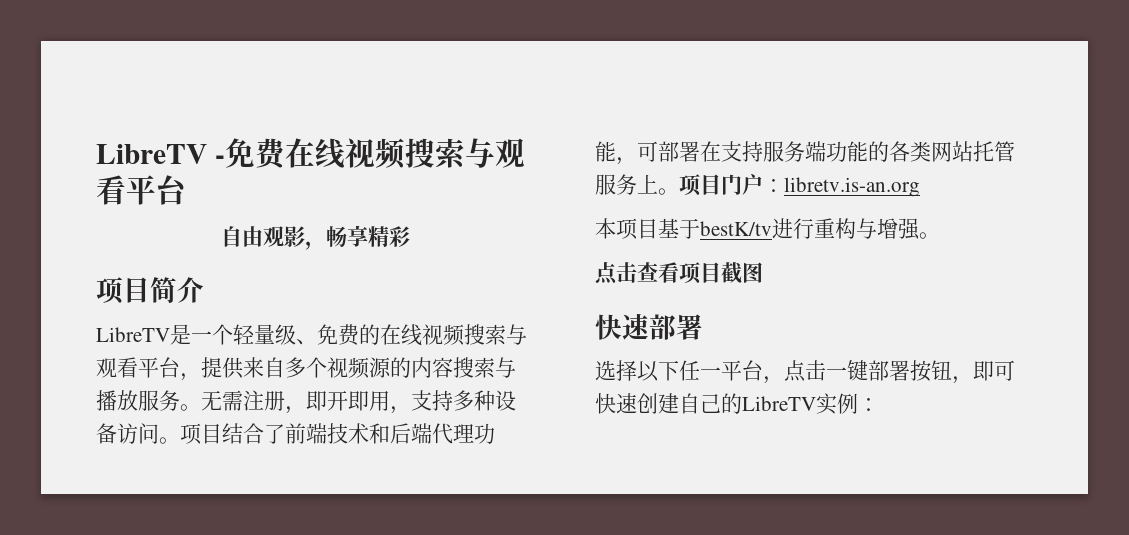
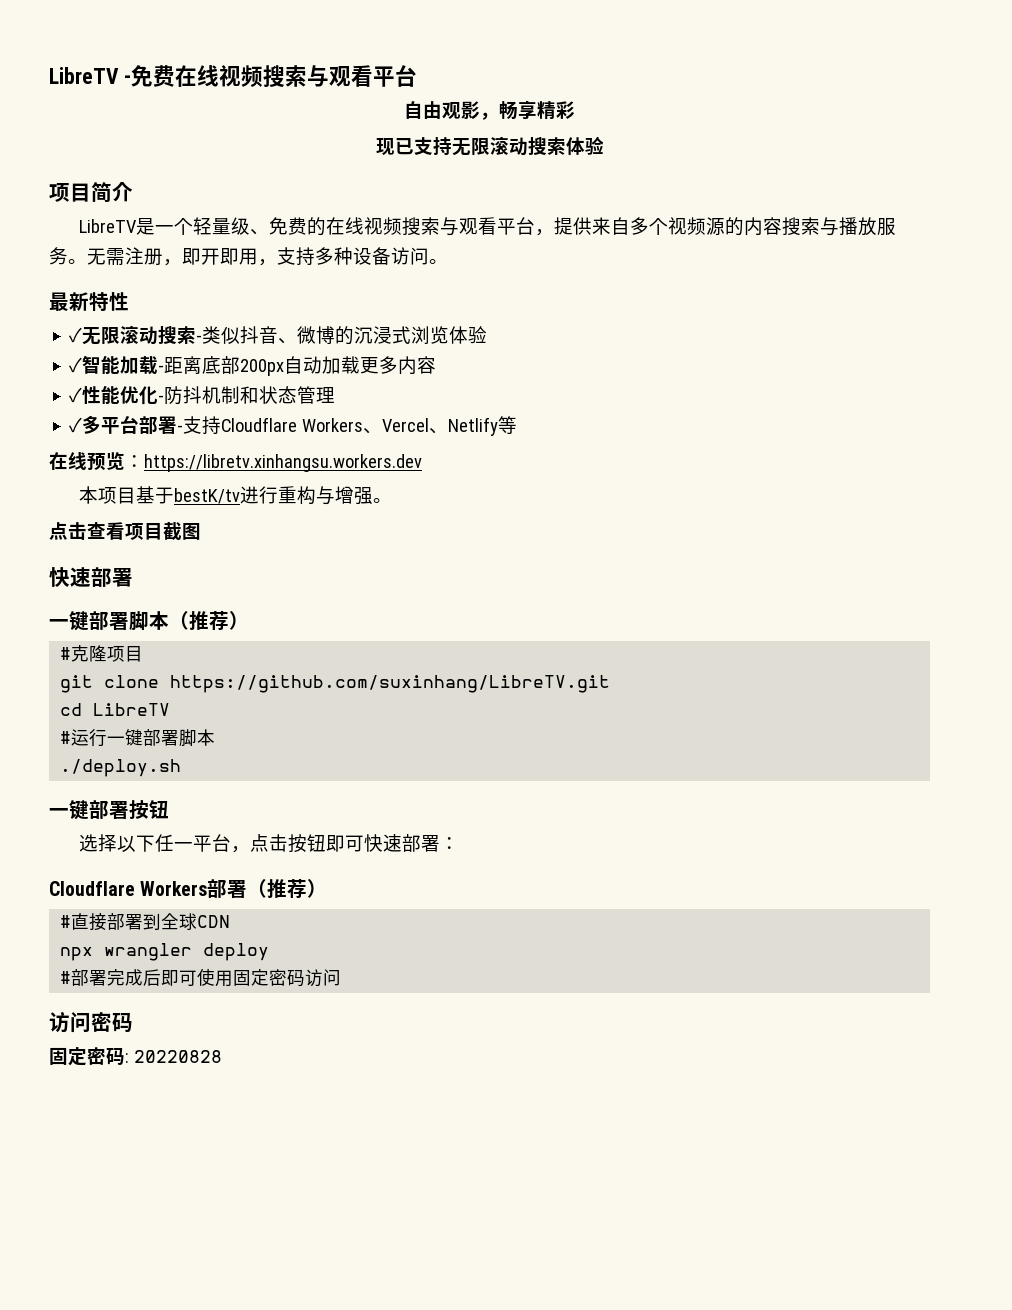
(410, 236) none -> [375,136,604,156] // 现已支持无限滚动搜索体验
[180,423,495,445] [595,141,1015,165] [595,174,920,197] 项目结合了前端技术和后端代理功能，可部署在支持服务端功能的各类网站托管服务上。项目门户：libretv.is-an.org -> [49,292,129,312] [69,325,488,345] [69,355,437,376] [69,386,336,405] [69,415,518,436] [49,452,422,472] // 最新特性 // ✓无限滚动搜索-类似抖音、微博的沉浸式浏览体验 // ✓智能加载-距离底部200px自动加载更多内容 // ✓性能优化-防抖机制和状态管理 // ✓多平台部署-支持Cloudflare Workers、Vercel、Netlify等 // 在线预览：https://libretv.xinhangsu.workers.dev
(703, 327) none -> [49,611,249,631] [60,645,144,662] [60,675,611,693] [60,703,171,716] [60,729,216,747] [60,759,182,777] [49,800,169,820] // 一键部署脚本（推荐） // #克隆项目 // git clone https://github.com/suxinhang/LibreTV.git // cd LibreTV // #运行一键部署脚本 // ./deploy.sh // 一键部署按钮
[826,360,1015,384] [595,393,879,415] 一键部署按钮，即可快速创建自己的LibreTV实例： -> [288,834,460,853] [49,879,328,899] [60,913,231,931] [60,943,270,961] [60,968,342,987] [49,1012,133,1033] [49,1047,222,1066] 按钮即可快速部署： // Cloudflare Workers部署（推荐） // #直接部署到全球CDN // npx wrangler deploy // #部署完成后即可使用固定密码访问 // 访问密码 // 固定密码: 20220828

